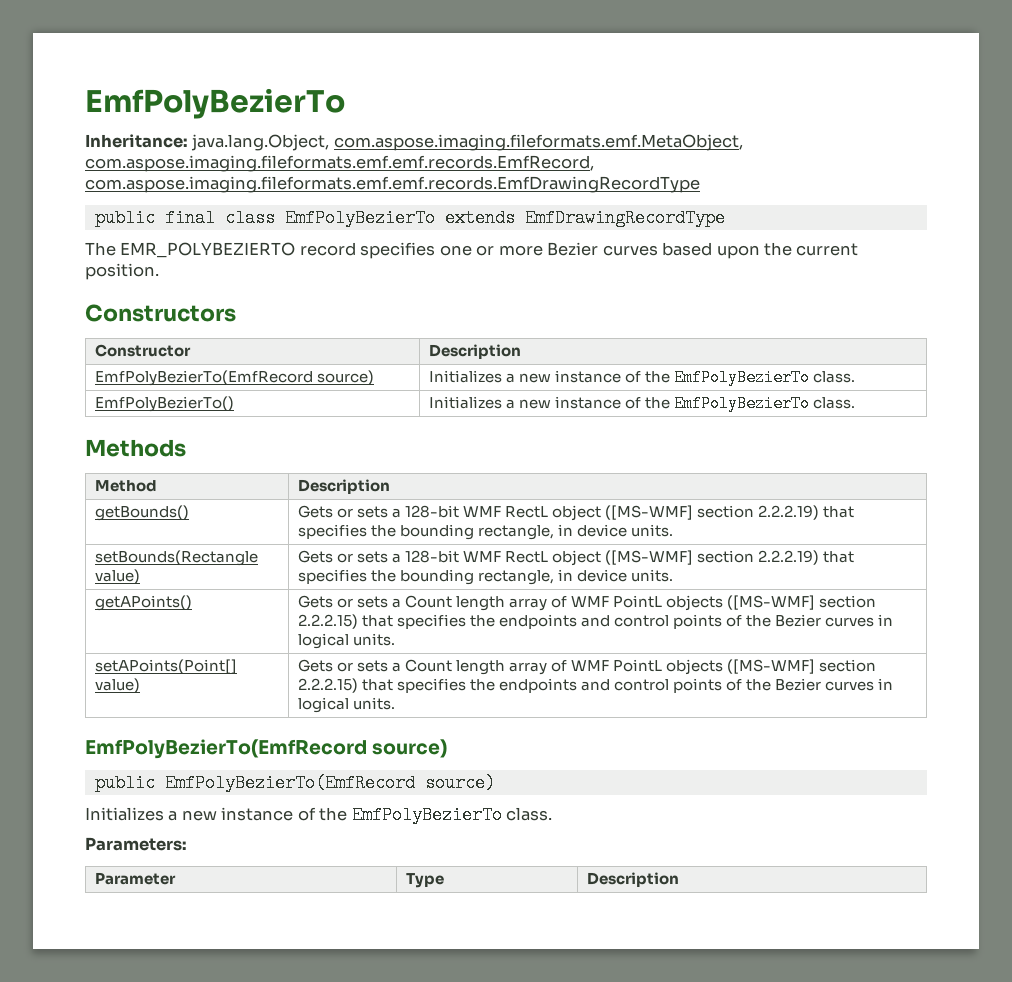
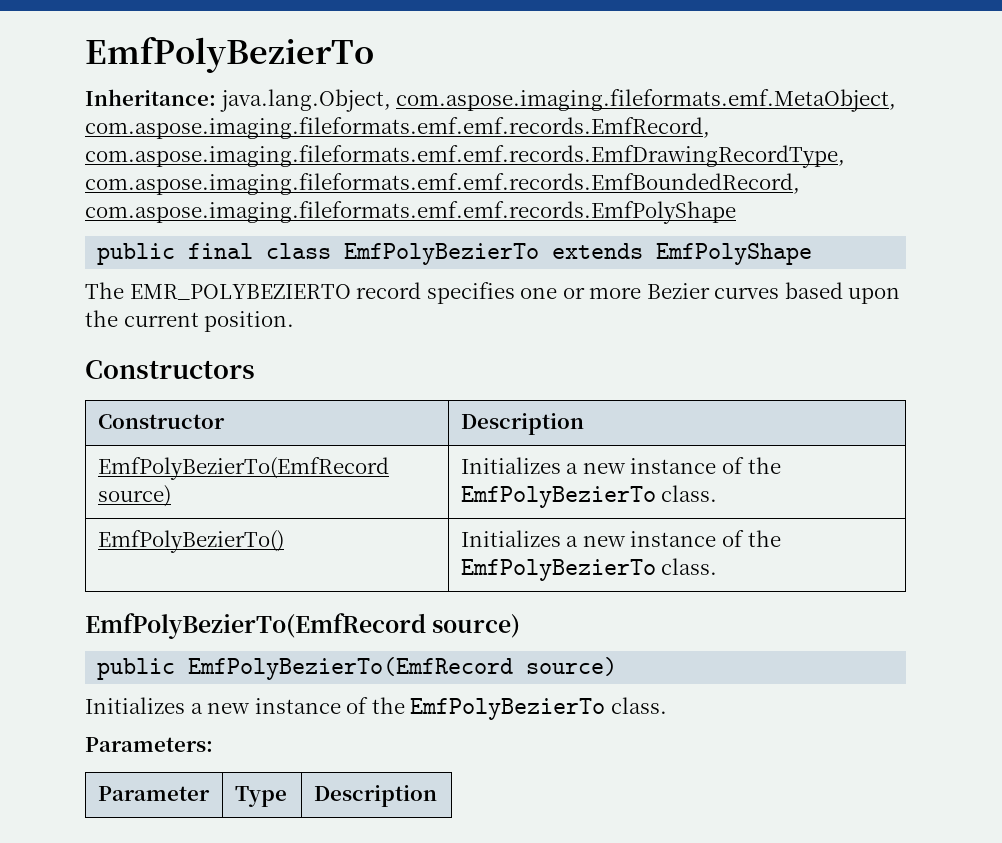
[85,176,700,193] com.aspose.imaging.fileformats.emf.emf.records.EmfDrawingRecordType -> [85,145,845,168] [85,173,800,195] [85,201,736,224] com.aspose.imaging.fileformats.emf.emf.records.EmfDrawingRecordType, com.aspose.imaging.fileformats.emf.emf.records.EmfBoundedRecord, com.aspose.imaging.fileformats.emf.emf.records.EmfPolyShape
[524,209,725,227] EmfDrawingRecordType -> [656,243,813,265] EmfPolyShape
[85,439,186,457] [94,480,157,492] [297,479,390,494] [94,505,189,521] [297,505,855,521] [297,524,674,540] [94,550,258,566] [94,569,140,584] [297,550,855,566] [297,569,674,585] [94,595,192,611] [297,595,877,611] [297,614,894,629] [297,633,395,649] [94,659,237,674] [94,678,140,693] [297,659,877,675] [297,678,894,693] [297,697,395,713] // Methods // Method | Description // getBounds() | Gets or sets a 128-bit WMF RectL object ([MS-WMF] section 2.2.2.19) that specifies the bounding rectangle, in device units. // setBounds(Rectangle value) | Gets or sets a 128-bit WMF RectL object ([MS-WMF] section 2.2.2.19) that specifies the bounding rectangle, in device units. // getAPoints() | Gets or sets a Count length array of WMF PointL objects ([MS-WMF] section 2.2.2.15) that specifies the endpoints and control points of the Bezier curves in logical units. // setAPoints(Point[] value) | Gets or sets a Count length array of WMF PointL objects ([MS-WMF] section 2.2.2.15) that specifies the endpoints and control points of the Bezier curves in logical units. -> (718, 566) none

